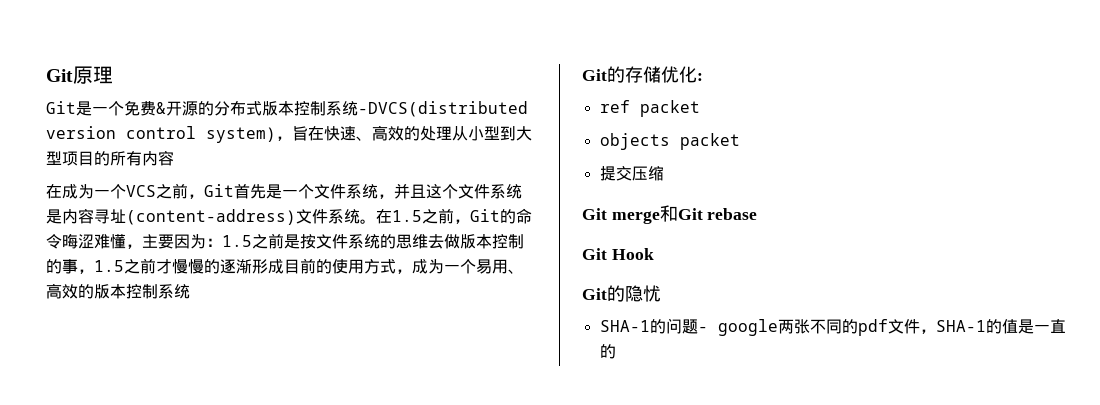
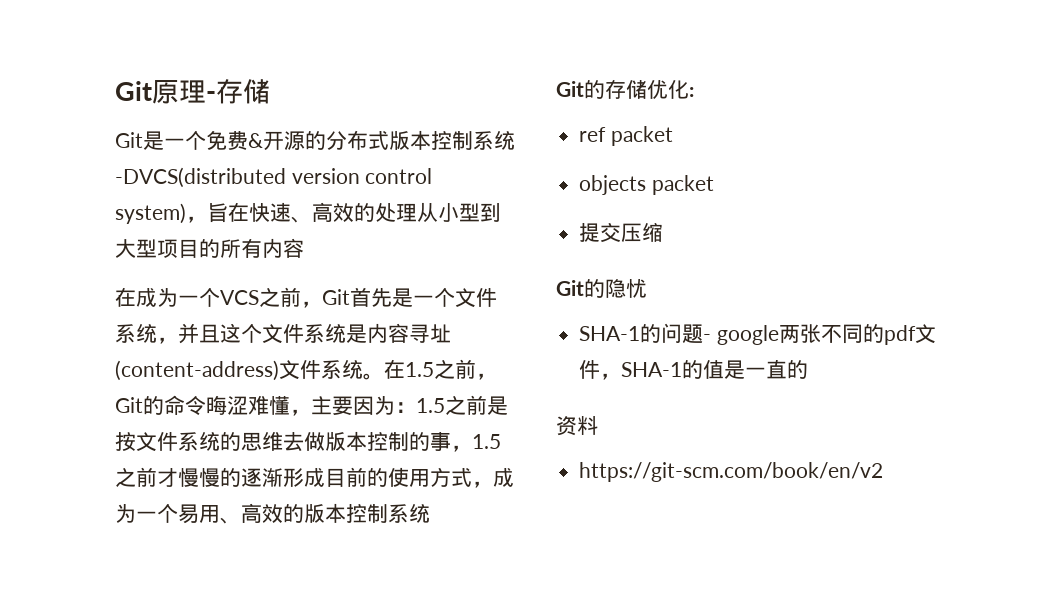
(113, 75) none -> [206,79,270,104] -存储
[582,205,758,224] [582,248,654,260] // Git merge和Git rebase // Git Hook -> (664, 232) none
(616, 351) none -> [556,416,598,436] [579,462,884,482] // 资料 // https://git-scm.com/book/en/v2

